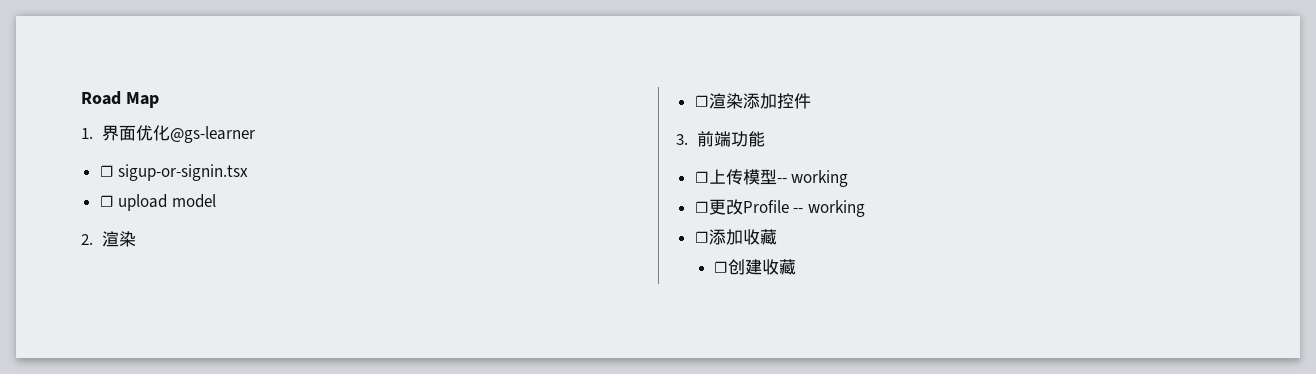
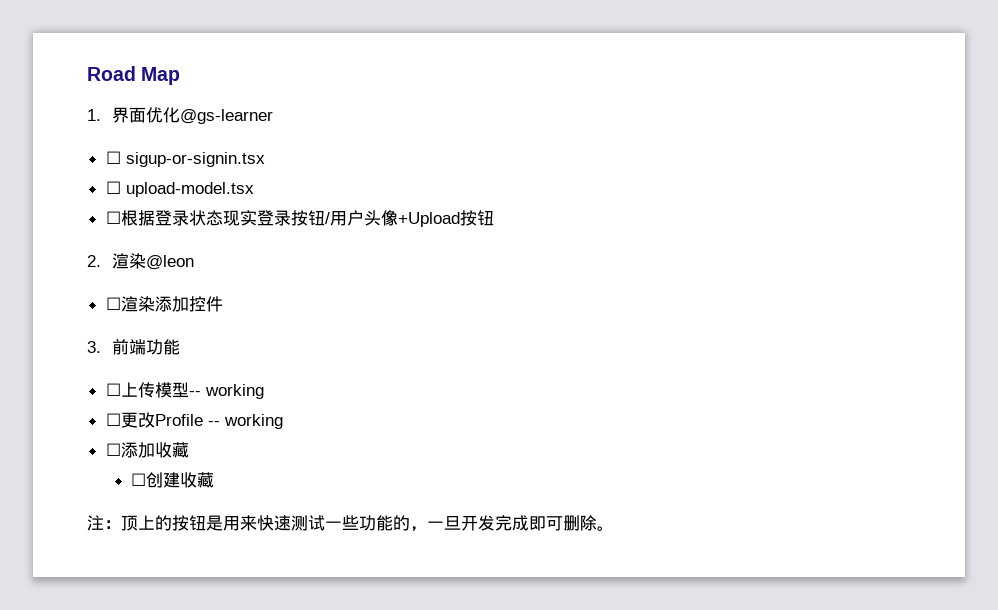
[118,194,216,211] upload model -> [125,182,254,197] [105,210,494,227] upload-model.tsx // ☐根据登录状态现实登录按钮/用户头像+Upload按钮
(136, 239) none -> [146,255,195,270] @leon
(796, 267) none -> [87,515,614,532] // 注：顶上的按钮是用来快速测试一些功能的，一旦开发完成即可删除。

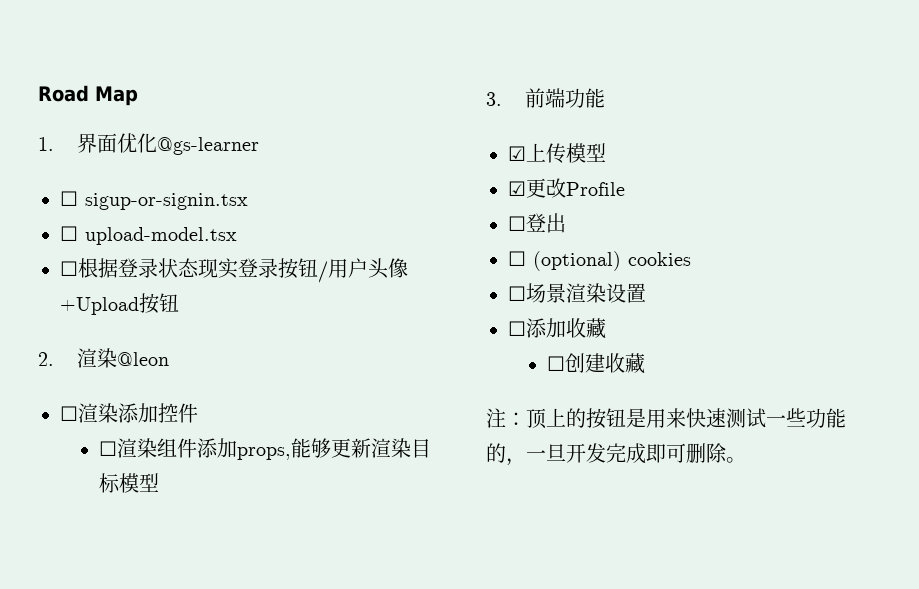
(223, 304) none -> [98,438,431,460] [98,473,159,493] // ☐渲染组件添加props,能够更新渲染目标模型
[105,383,121,396] ☐ -> [508,146,526,161] ☑
[188,384,264,399] [105,413,121,426] -- working // ☐ -> [508,181,526,196] // ☑
[207,414,283,429] -- working -> [508,213,566,233] [508,251,691,271] [508,283,646,303] // ☐登出 // ☐ (optional) cookies // ☐场景渲染设置

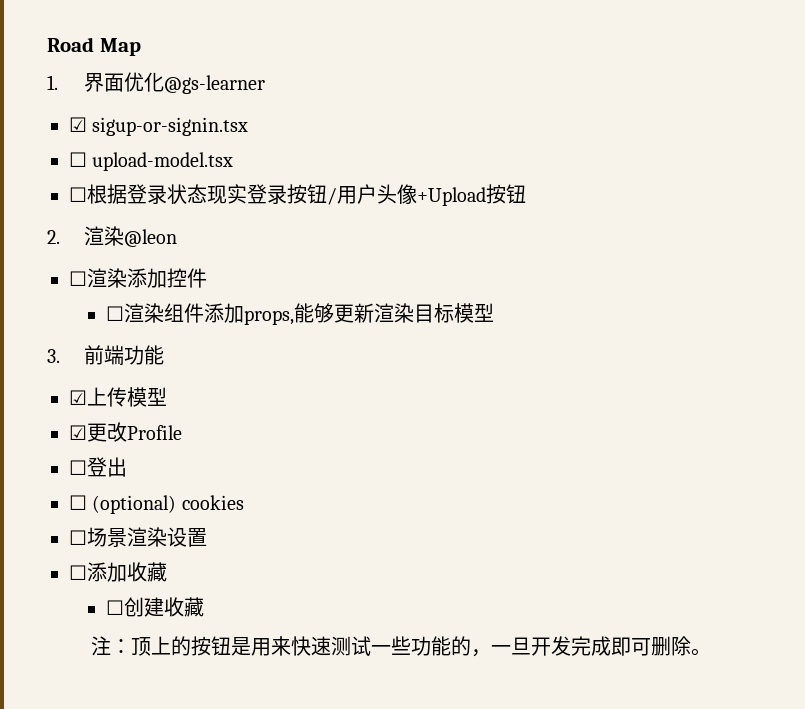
[60,191,78,206] ☐ -> [69,117,87,132] ☑

